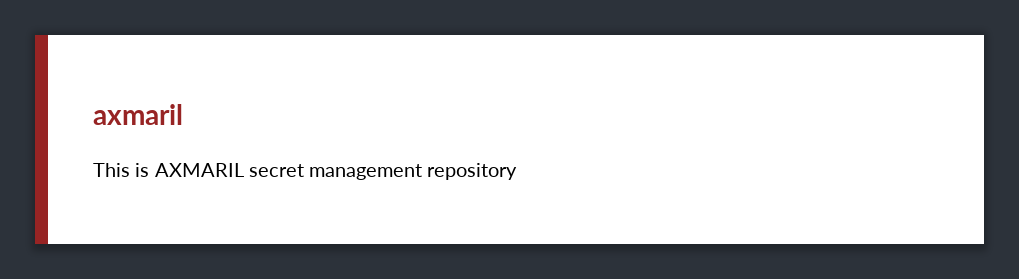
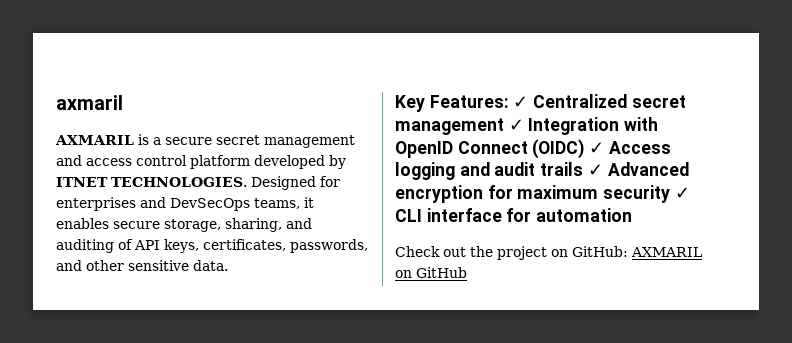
[93,163,518,180] This is AXMARIL secret management repository -> [55,134,355,148] [56,155,346,169] [56,176,340,190] [56,197,314,211] [56,218,312,232] [56,239,368,253] [56,260,228,271] [395,94,686,112] [395,117,659,135] [395,139,671,159] [395,162,689,180] [395,185,690,203] [395,208,633,222] [395,246,702,260] [395,267,467,278] AXMARIL is a secure secret management and access control platform developed by ITNET TECHNOLOGIES. Designed for enterprises and DevSecOps teams, it enables secure storage, sharing, and auditing of API keys, certificates, passwords, and other sensitive data. // Key Features: ✓ Centralized secret management ✓ Integration with OpenID Connect (OIDC) ✓ Access logging and audit trails ✓ Advanced encryption for maximum security ✓ CLI interface for automation // Check out the project on GitHub: AXMARIL on GitHub

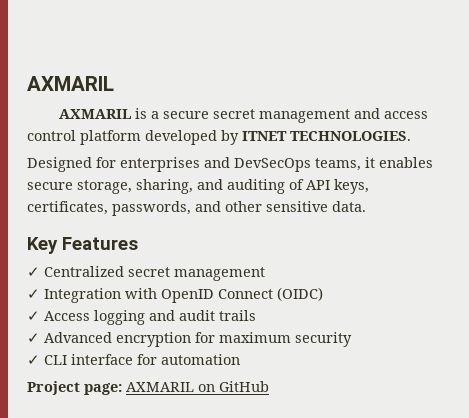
[56,95,123,110] axmaril -> [27,76,114,91] AXMARIL
(247, 182) none -> (411, 136) //
[429,95,509,108] Features: -> [62,237,138,250] Features //
(504, 126) none -> (265, 274) //
(585, 149) none -> (323, 294) //
(584, 169) none -> (256, 315) //
(671, 194) none -> (352, 339) //
[395,246,628,260] Check out the project on GitHub: -> [27,381,122,395] Project page:

